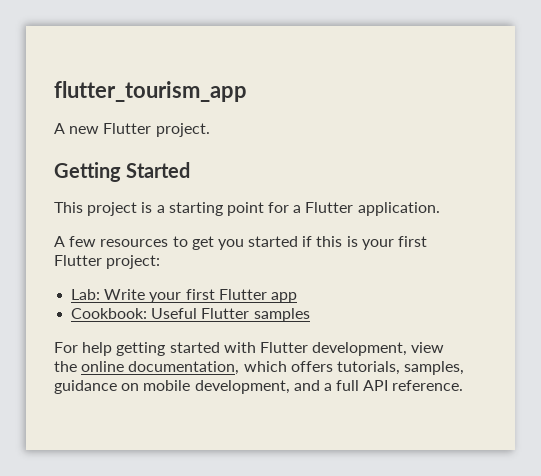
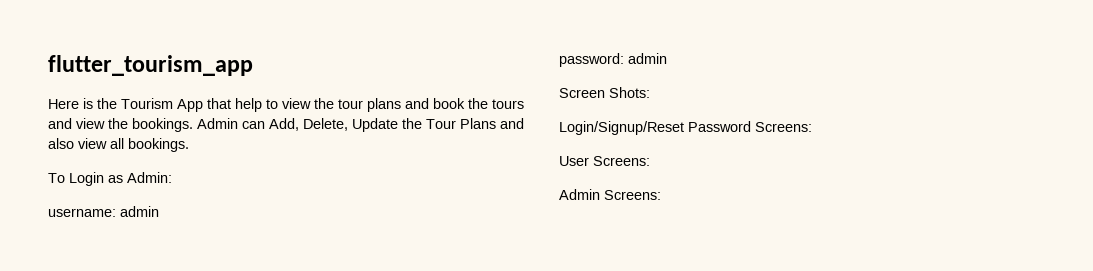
[54,123,210,137] [54,162,191,182] [54,202,440,216] [54,236,428,250] [54,255,161,269] [71,289,297,303] [71,308,310,322] [54,342,445,356] [54,361,465,375] [54,380,464,394] A new Flutter project. // Getting Started // This project is a starting point for a Flutter application. // A few resources to get you started if this is your first Flutter project: // Lab: Write your first Flutter app // Cookbook: Useful Flutter samples // For help getting started with Flutter development, view the online documentation, which offers tutorials, samples, guidance on mobile development, and a full API reference. -> [48,98,524,112] [48,118,524,132] [48,138,189,152] [48,172,172,186] [48,206,159,217] [559,53,667,67] [559,87,650,98] [559,121,812,135] [559,156,650,166] [559,189,661,200] Here is the Tourism App that help to view the tour plans and book the tours and view the bookings. Admin can Add, Delete, Update the Tour Plans and also view all bookings. // To Login as Admin: // username: admin // password: admin // Screen Shots: // Login/Signup/Reset Password Screens: // User Screens: // Admin Screens:

